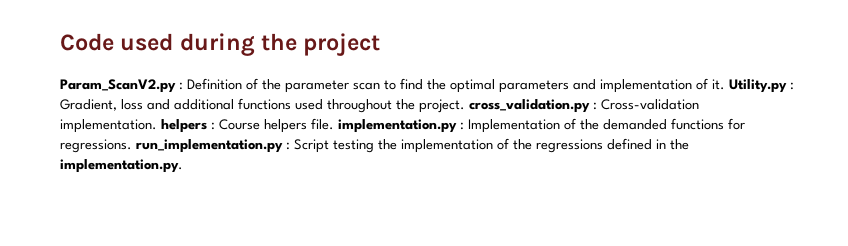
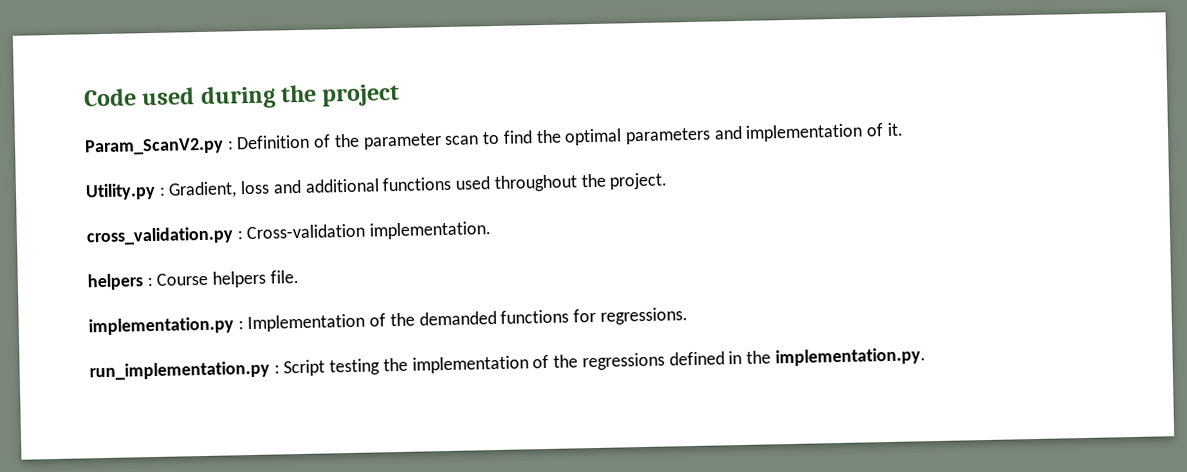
(725, 84) none -> (904, 129) //
(465, 106) none -> (669, 181) //
(157, 126) none -> (493, 230) //
(334, 124) none -> (299, 277) //
(132, 146) none -> (688, 316) //

